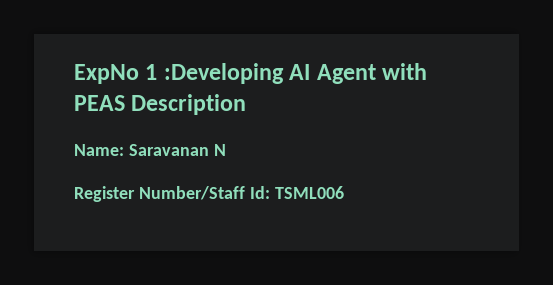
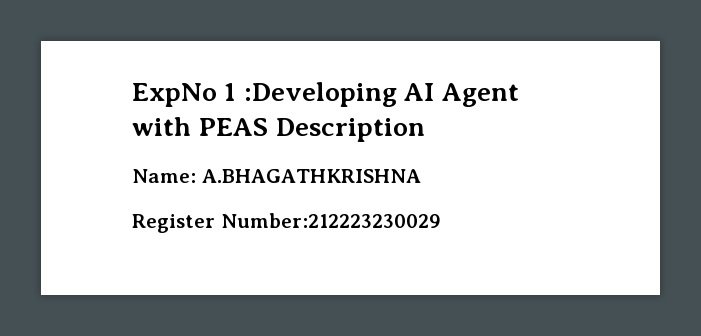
[128,144,226,156] Saravanan N -> [201,169,421,183] A.BHAGATHKRISHNA
[138,186,344,200] Number/Staff Id: TSML006 -> [220,213,441,228] Number:212223230029

